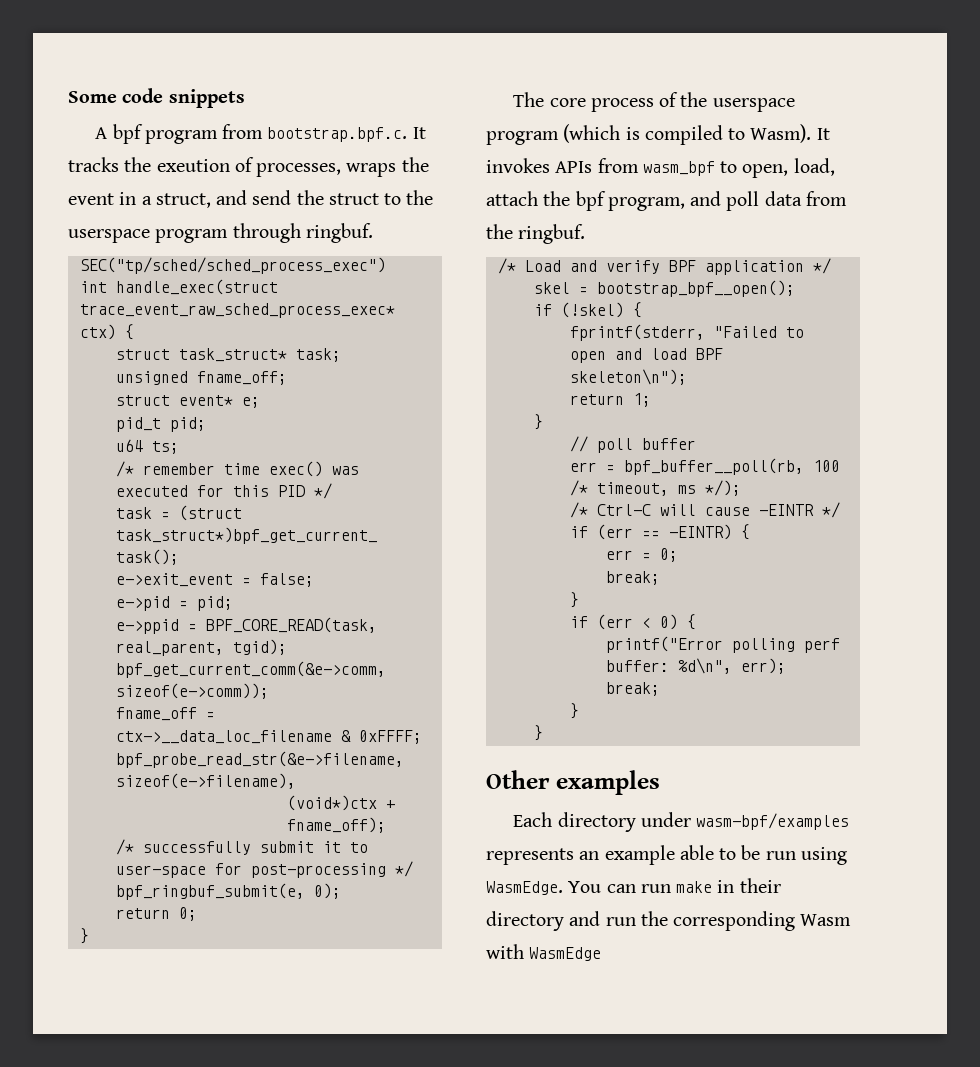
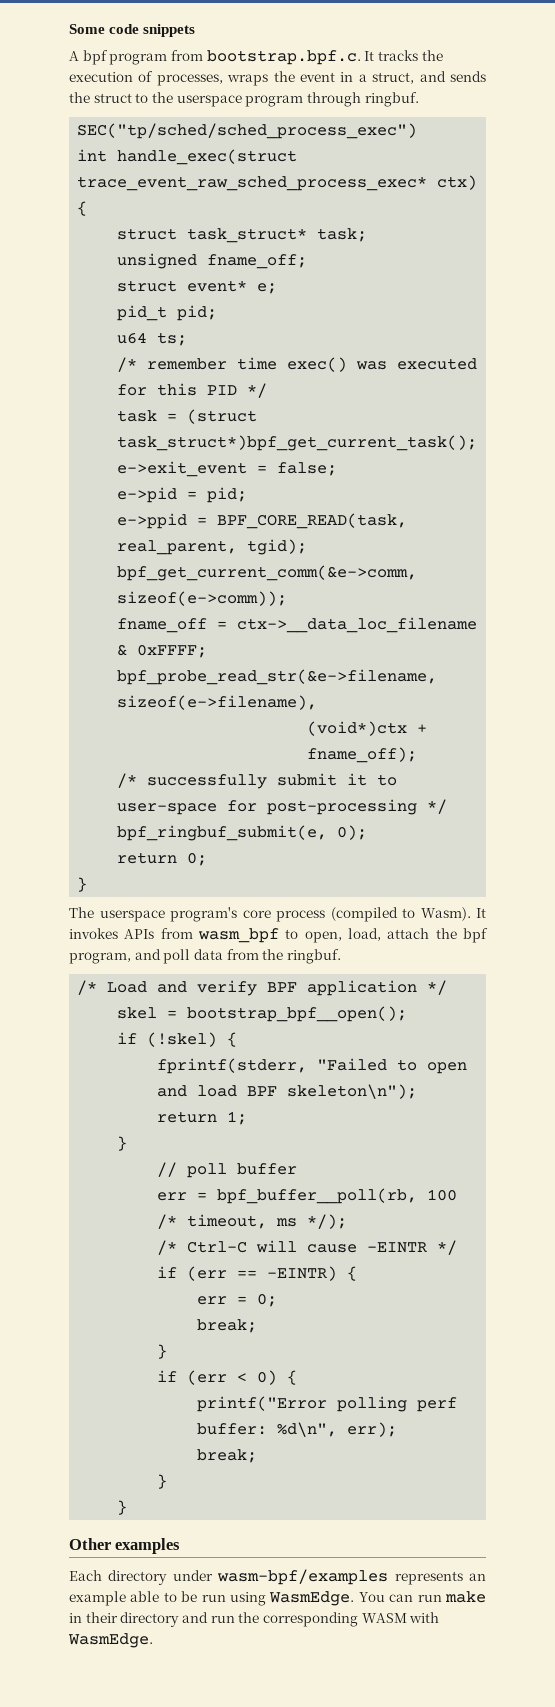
[156,159,230,172] exeution -> [69,72,133,82] execution
[252,190,292,205] send -> [449,71,486,82] sends
[549,92,795,112] [486,124,723,145] core process of the userspace program (which is compiled -> [99,907,398,922] userspace program's core process (compiled
[800,914,852,926] [486,944,602,961] Wasm with WasmEdge -> [361,1612,440,1623] [68,1633,153,1648] WASM with WasmEdge.

